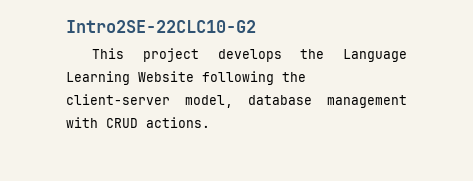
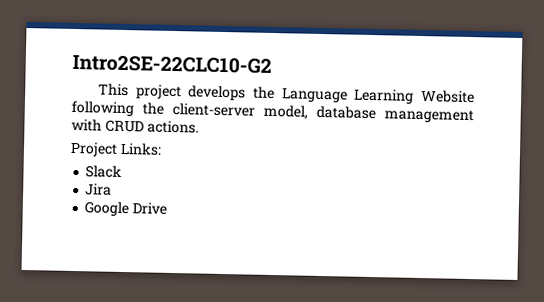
(210, 122) none -> [70,141,162,157] [85,165,123,178] [85,183,113,196] [84,201,168,217] // Project Links: // Slack // Jira // Google Drive

